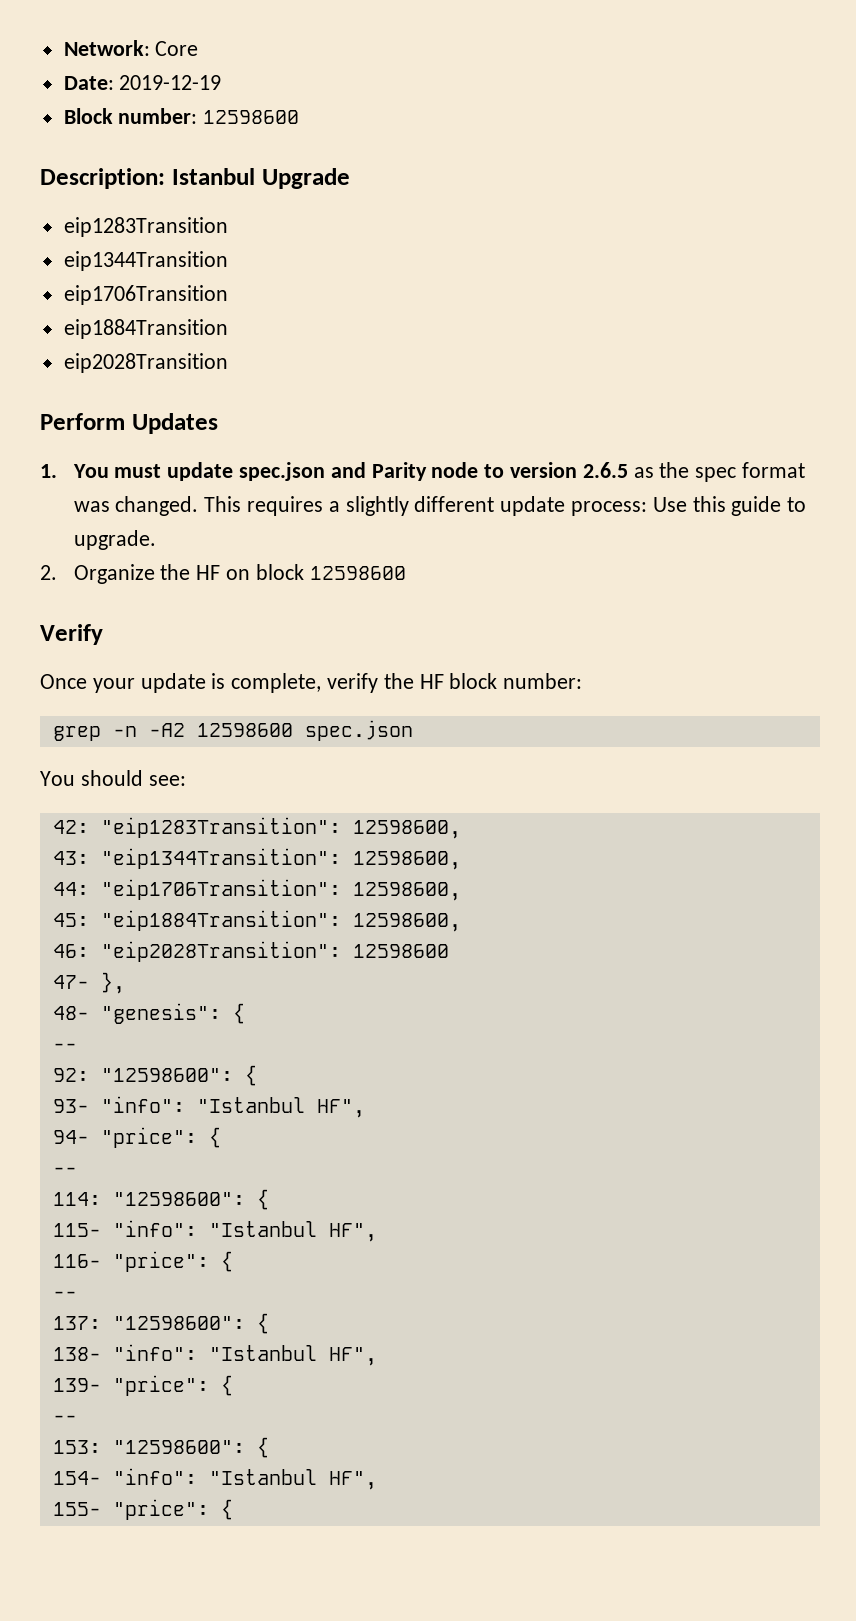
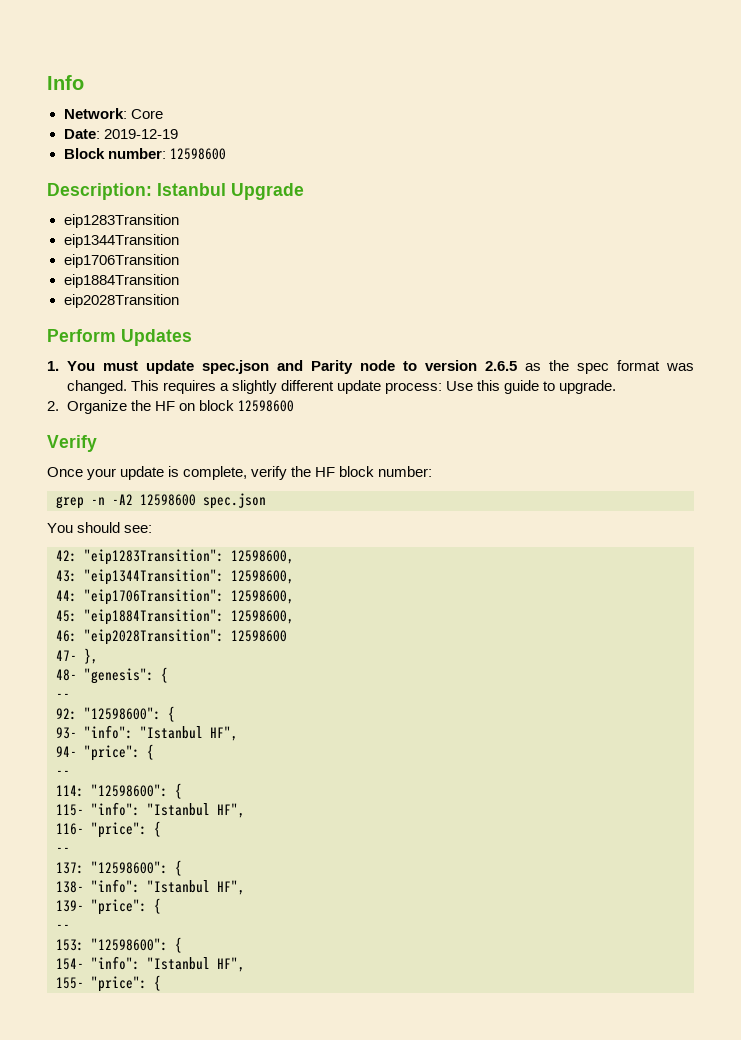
(63, 48) none -> [47,75,84,90] Info //

